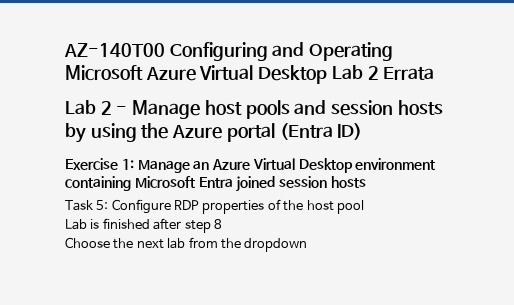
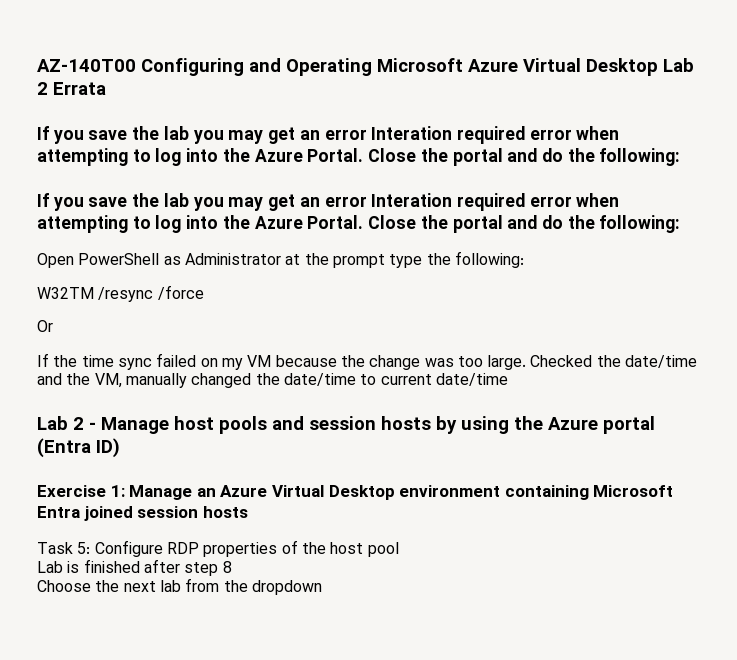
(435, 73) none -> [37,126,620,144] [37,148,681,166] [37,193,620,211] [37,215,681,233] [37,251,524,268] [37,285,204,302] [37,320,53,332] [37,353,698,370] [37,373,508,388] // If you save the lab you may get an error Interation required error when attempting to log into the Azure Portal. Close the portal and do the following: // If you save the lab you may get an error Interation required error when attempting to log into the Azure Portal. Close the portal and do the following: // Open PowerShell as Administrator at the prompt type the following: // W32TM /resync /force // Or // If the time sync failed on my VM because the change was too large. Checked the date/time and the VM, manually changed the date/time to current date/time

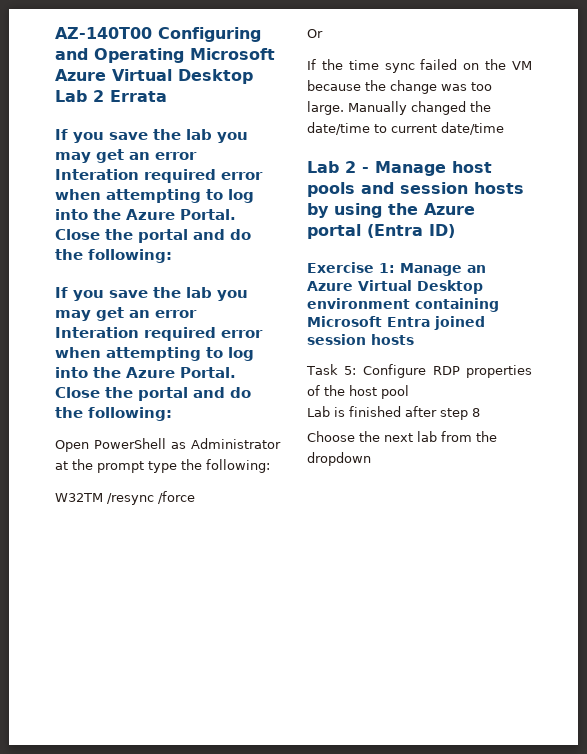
[221,358,243,370] my -> [485,59,507,70] the
[530,355,698,368] [37,373,187,388] Checked the date/time and the VM, manually -> [348,101,407,115] Manually

